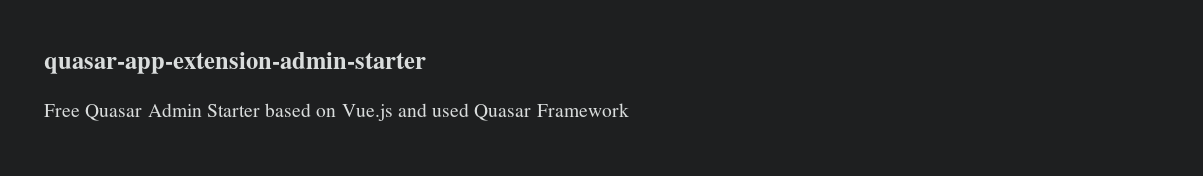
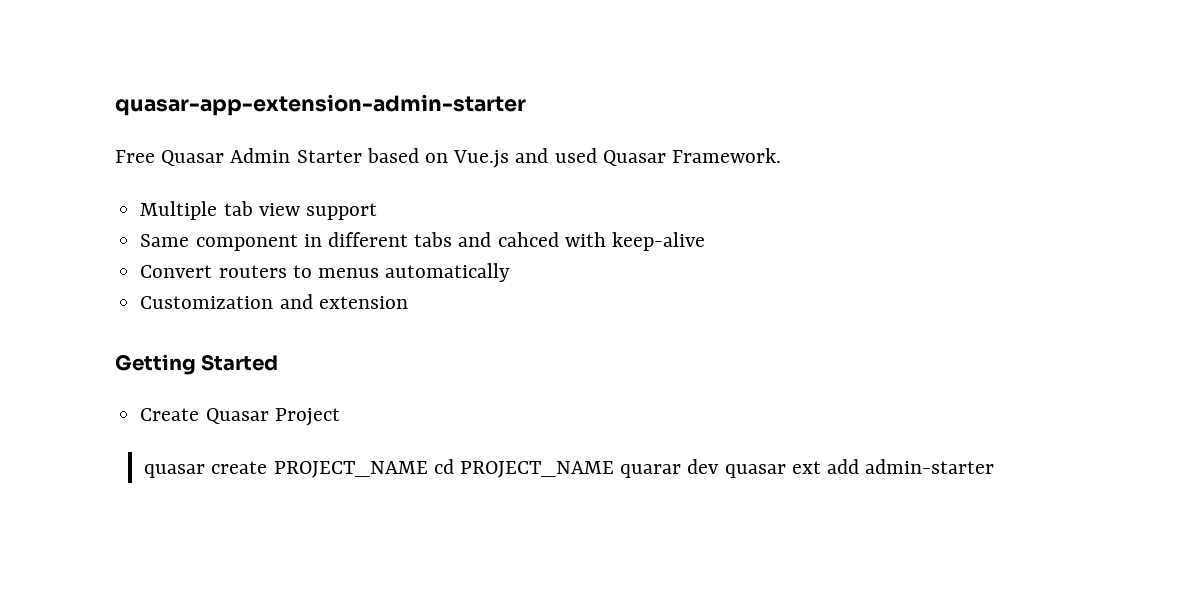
[536,103,629,117] Framework -> [672,148,782,163] [140,201,377,220] [140,232,705,251] [140,263,511,282] [140,294,408,309] [115,354,279,375] [140,408,340,426] [144,459,995,478] Framework. // Multiple tab view support // Same component in different tabs and cahced with keep-alive // Convert routers to menus automatically // Customization and extension // Getting Started // Create Quasar Project // quasar create PROJECT_NAME cd PROJECT_NAME quarar dev quasar ext add admin-starter

